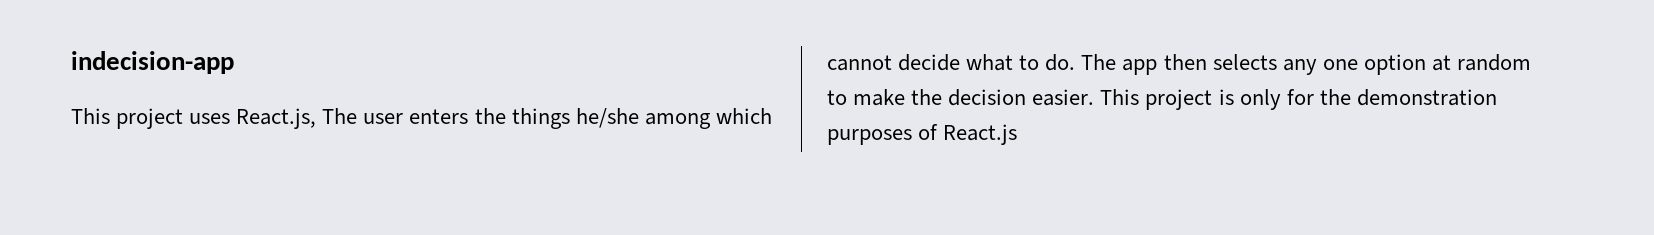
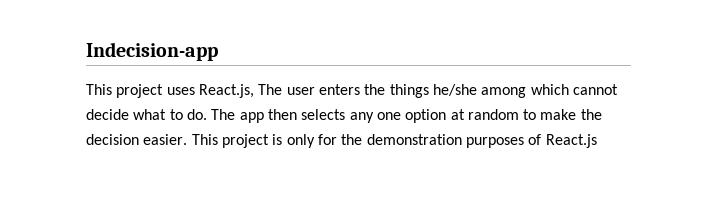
[71,51,234,74] indecision-app -> [86,42,218,61] Indecision-app

